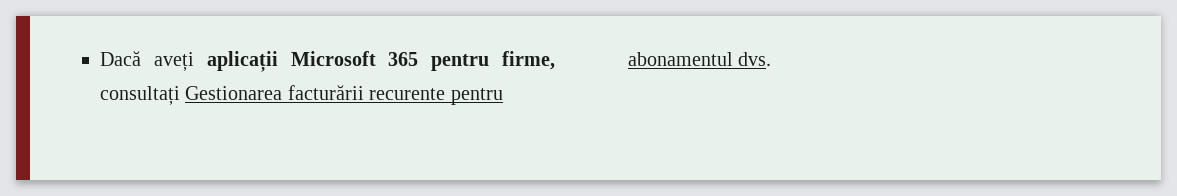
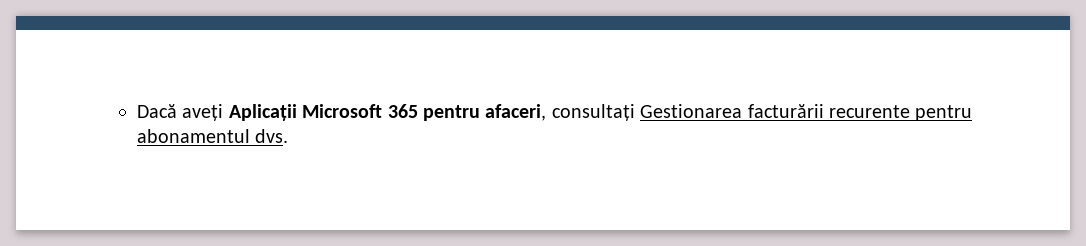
[206,51,278,72] aplicații -> [228,104,297,121] Aplicații
[501,51,555,70] firme, -> [485,104,547,121] afaceri,

